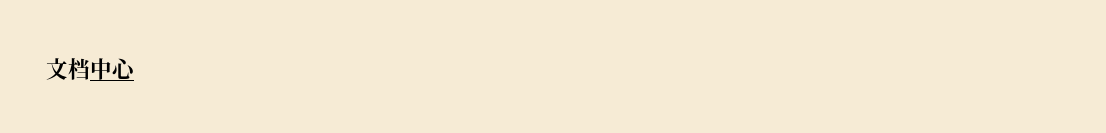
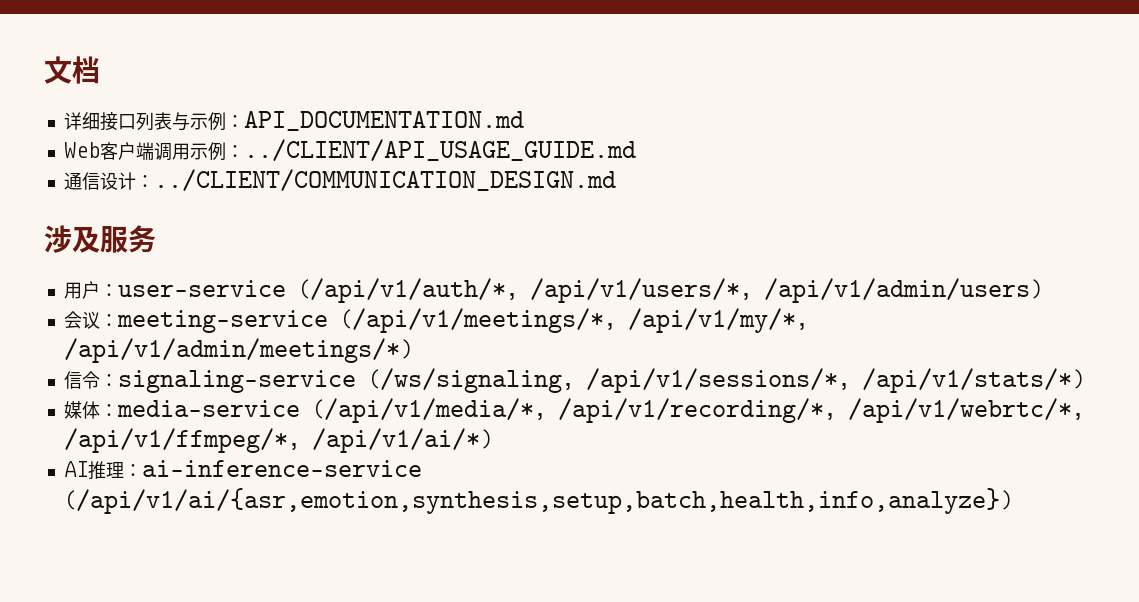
[90,58,137,80] 中心 -> [63,111,524,131] [63,139,636,161] [63,169,616,191] [44,225,156,253] [63,278,1042,303] [63,308,808,333] [63,338,412,363] [63,368,1084,393] [63,398,1084,423] [63,428,492,453] [63,460,422,480] [63,488,1012,514] // 详细接口列表与示例：API_DOCUMENTATION.md // Web客户端调用示例：../CLIENT/API_USAGE_GUIDE.md // 通信设计：../CLIENT/COMMUNICATION_DESIGN.md // 涉及服务 // 用户：user-service (/api/v1/auth/*, /api/v1/users/*, /api/v1/admin/users) // 会议：meeting-service (/api/v1/meetings/*, /api/v1/my/*, /api/v1/admin/meetings/*) // 信令：signaling-service (/ws/signaling, /api/v1/sessions/*, /api/v1/stats/*) // 媒体：media-service (/api/v1/media/*, /api/v1/recording/*, /api/v1/webrtc/*, /api/v1/ffmpeg/*, /api/v1/ai/*) // AI推理：ai-inference-service (/api/v1/ai/{asr,emotion,synthesis,setup,batch,health,info,analyze})

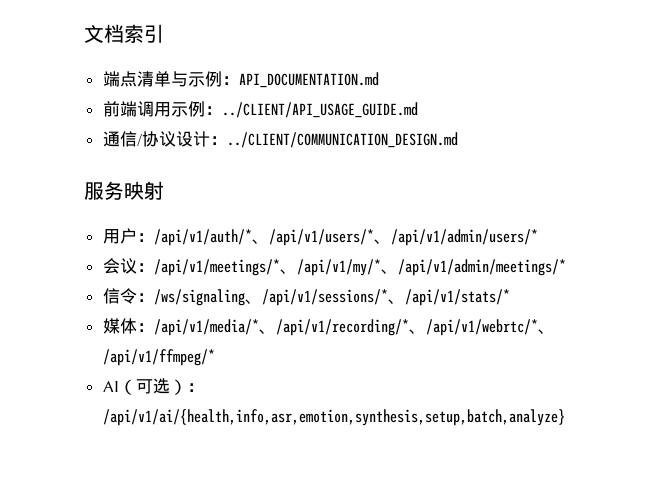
[63,112,172,131] // 详细接口列表 -> [124,24,164,43] [102,71,171,87] 索引 // 端点清单
[63,142,136,160] Web客户 -> [102,101,120,117] 前
(100, 181) none -> [136,131,176,147] /协议
[44,225,100,253] 涉及 -> (458, 140) none
(156, 239) none -> [124,181,164,200] 映射
[117,278,1042,303] [63,308,808,333] [63,338,412,363] [63,368,1084,393] [63,398,1084,423] [63,428,492,453] [63,460,422,480] [63,488,1012,514] user-service (/api/v1/auth/*, /api/v1/users/*, /api/v1/admin/users) // 会议：meeting-service (/api/v1/meetings/*, /api/v1/my/*, /api/v1/admin/meetings/*) // 信令：signaling-service (/ws/signaling, /api/v1/sessions/*, /api/v1/stats/*) // 媒体：media-service (/api/v1/media/*, /api/v1/recording/*, /api/v1/webrtc/*, /api/v1/ffmpeg/*, /api/v1/ai/*) // AI推理：ai-inference-service (/api/v1/ai/{asr,emotion,synthesis,setup,batch,health,info,analyze}) -> [153,229,538,246] [102,258,566,276] [102,288,510,306] [102,318,555,336] [102,349,215,366] [102,378,204,395] [102,409,565,426] /api/v1/auth/*、/api/v1/users/*、/api/v1/admin/users/* // 会议：/api/v1/meetings/*、/api/v1/my/*、/api/v1/admin/meetings/* // 信令：/ws/signaling、/api/v1/sessions/*、/api/v1/stats/* // 媒体：/api/v1/media/*、/api/v1/recording/*、/api/v1/webrtc/*、/api/v1/ffmpeg/* // AI（可选）：/api/v1/ai/{health,info,asr,emotion,synthesis,setup,batch,analyze}

